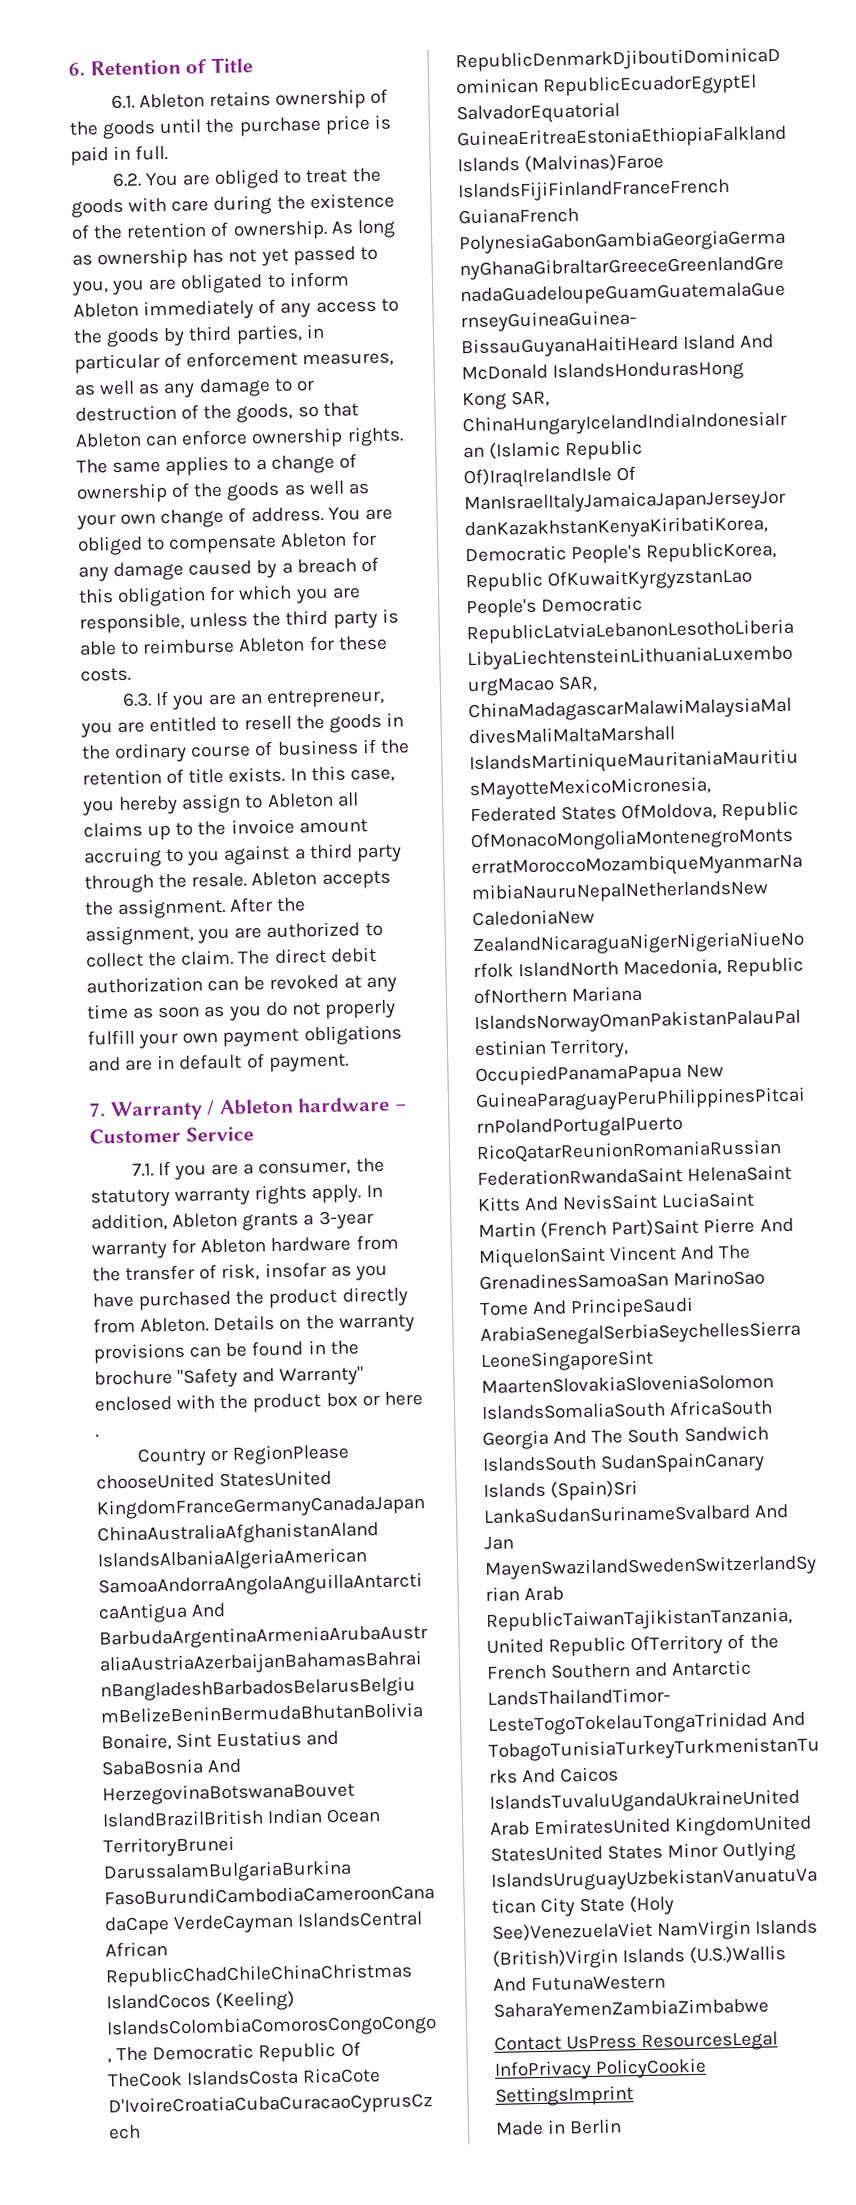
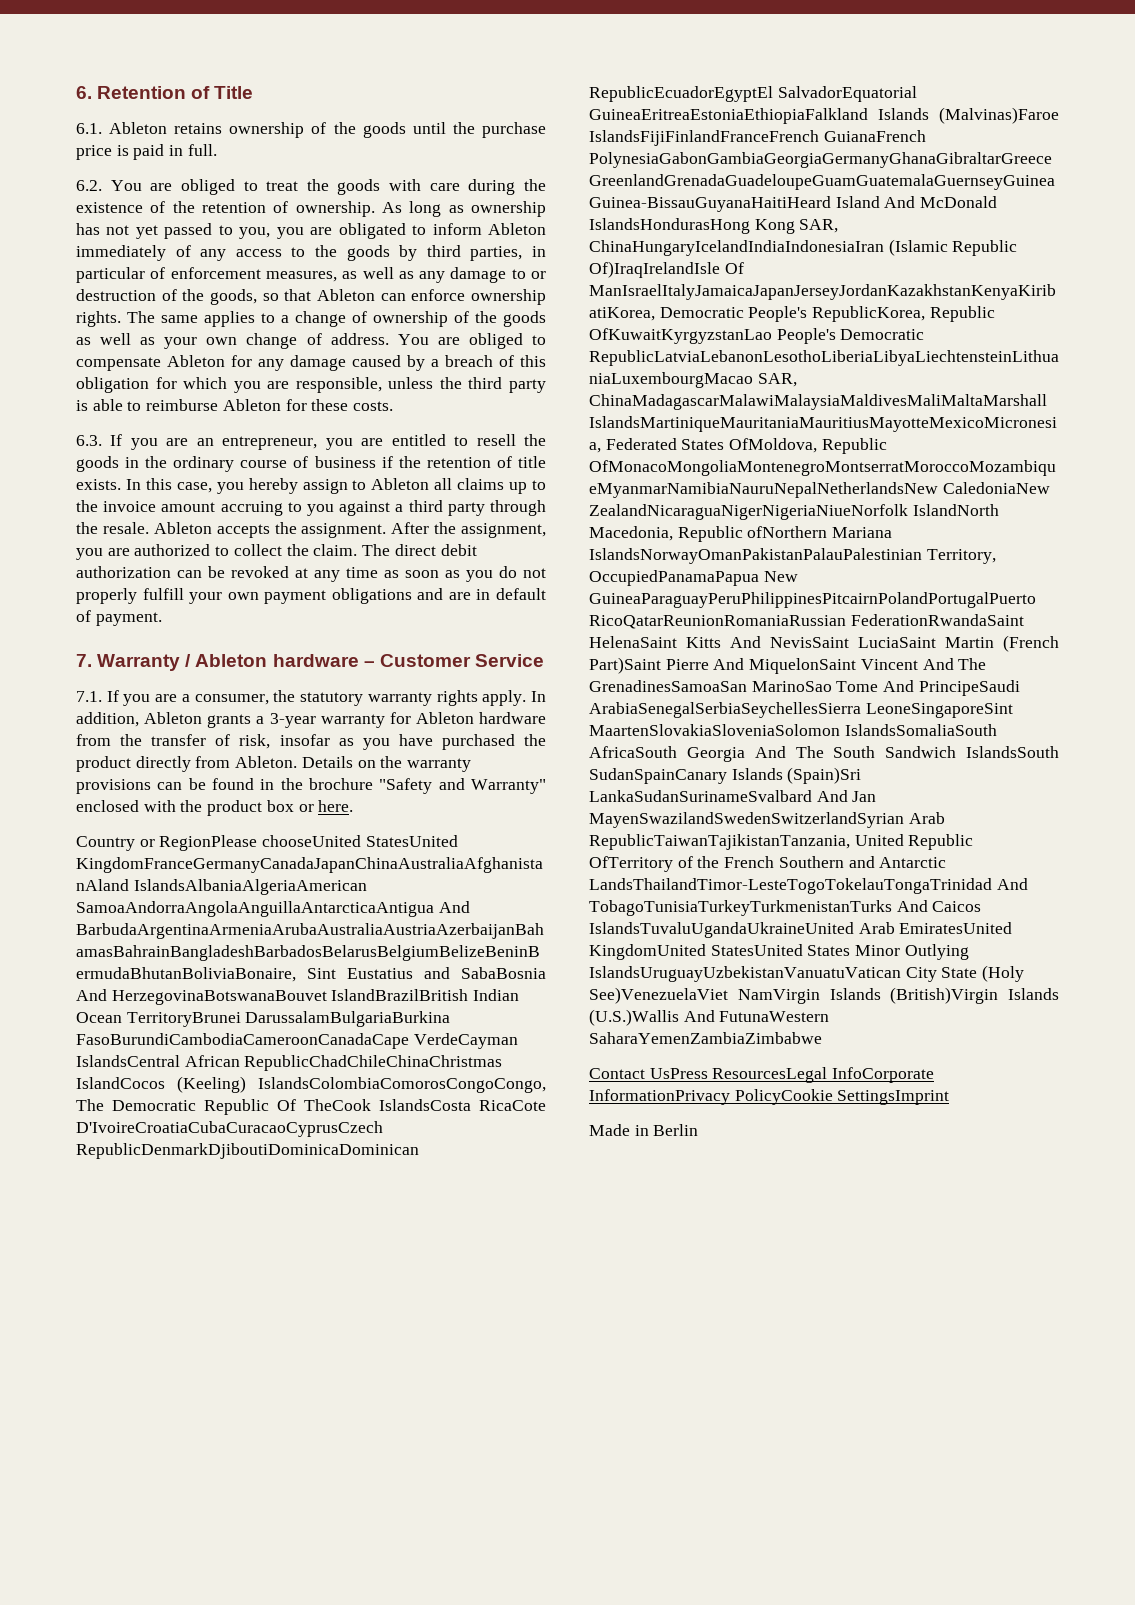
[383,1391,423,1406] [95,1434,99,1438] here . -> [318,800,354,812] here.
[494,2060,592,2081] InfoPrivacy -> [832,1067,935,1083] [589,1089,730,1105] InfoCorporate InformationPrivacy

